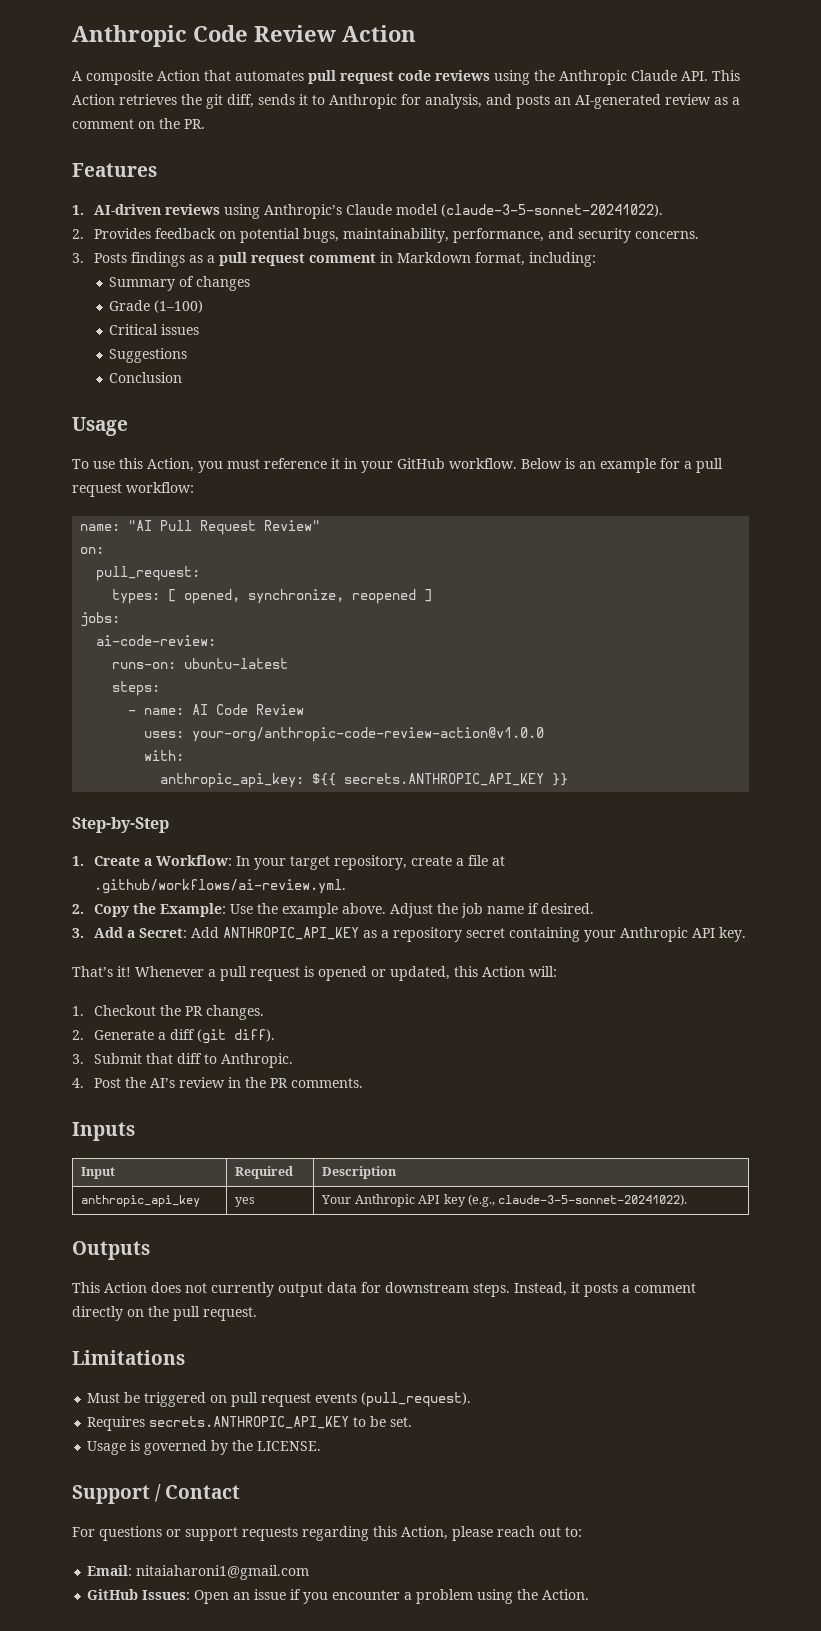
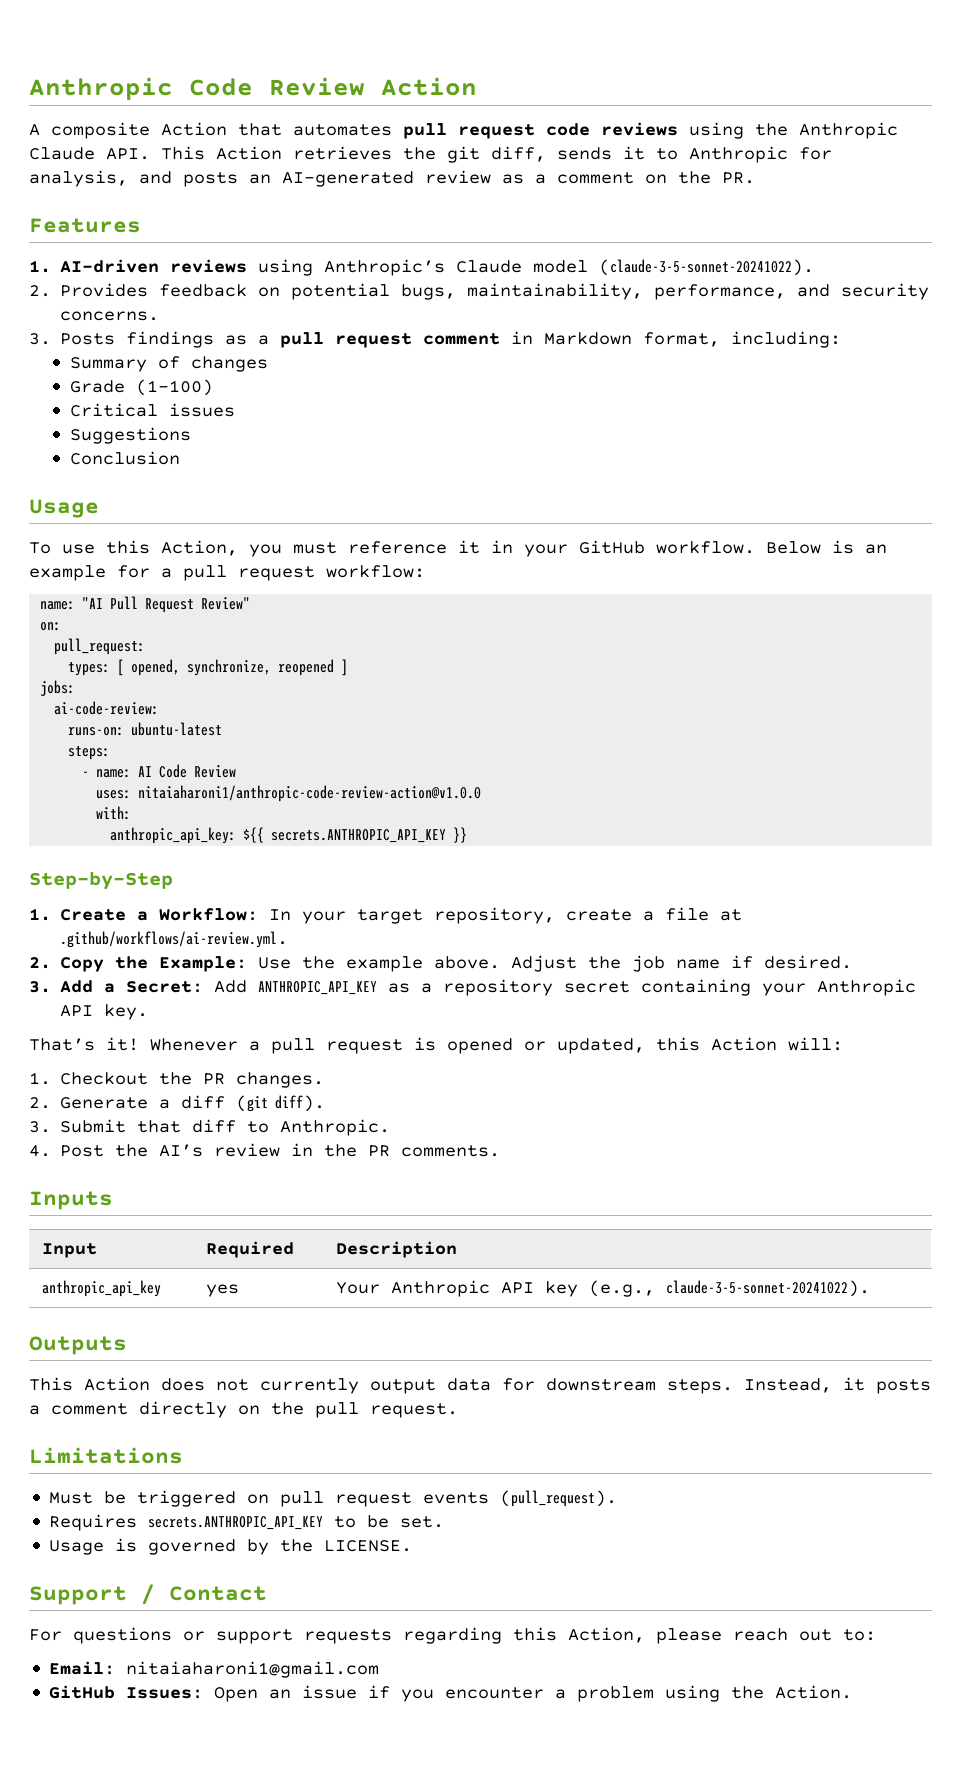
[192,727,545,742] your-org/anthropic-code-review-action@v1.0.0 -> [138,785,482,802] nitaiaharoni1/anthropic-code-review-action@v1.0.0

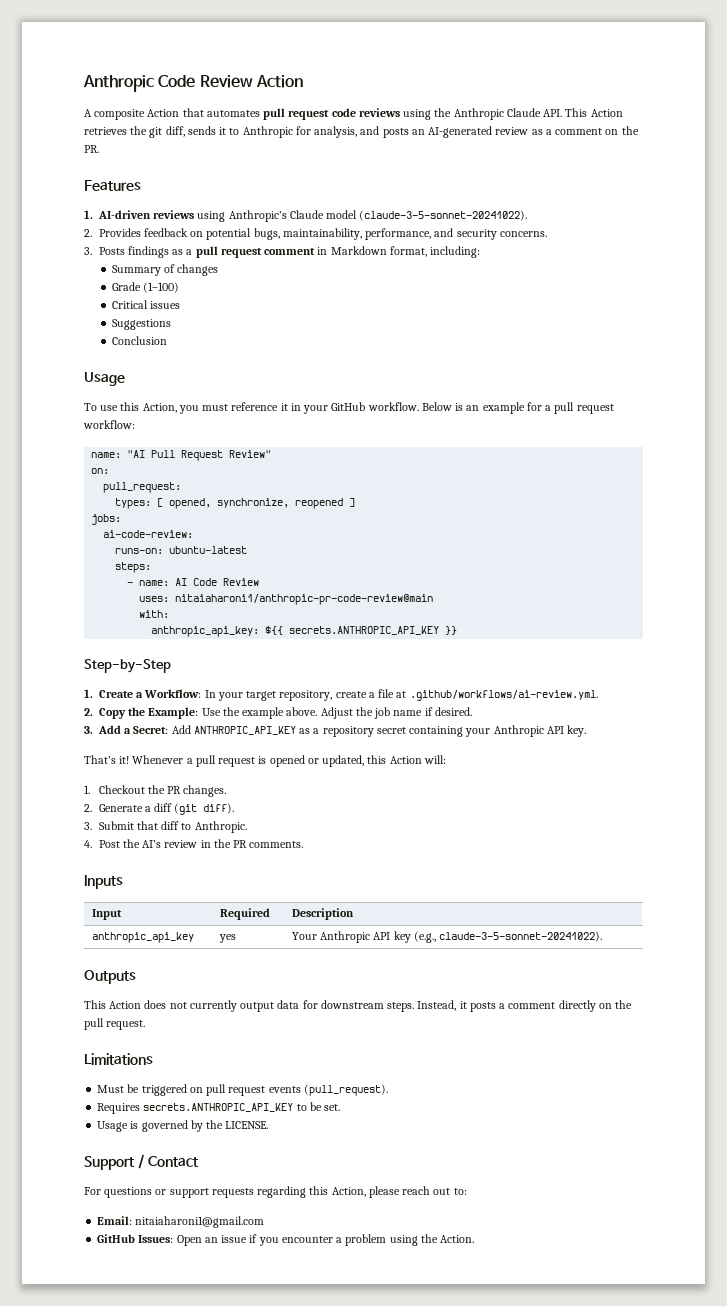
[138,785,482,802] nitaiaharoni1/anthropic-code-review-action@v1.0.0 -> [175,594,434,605] nitaiaharoni1/anthropic-pr-code-review@main

